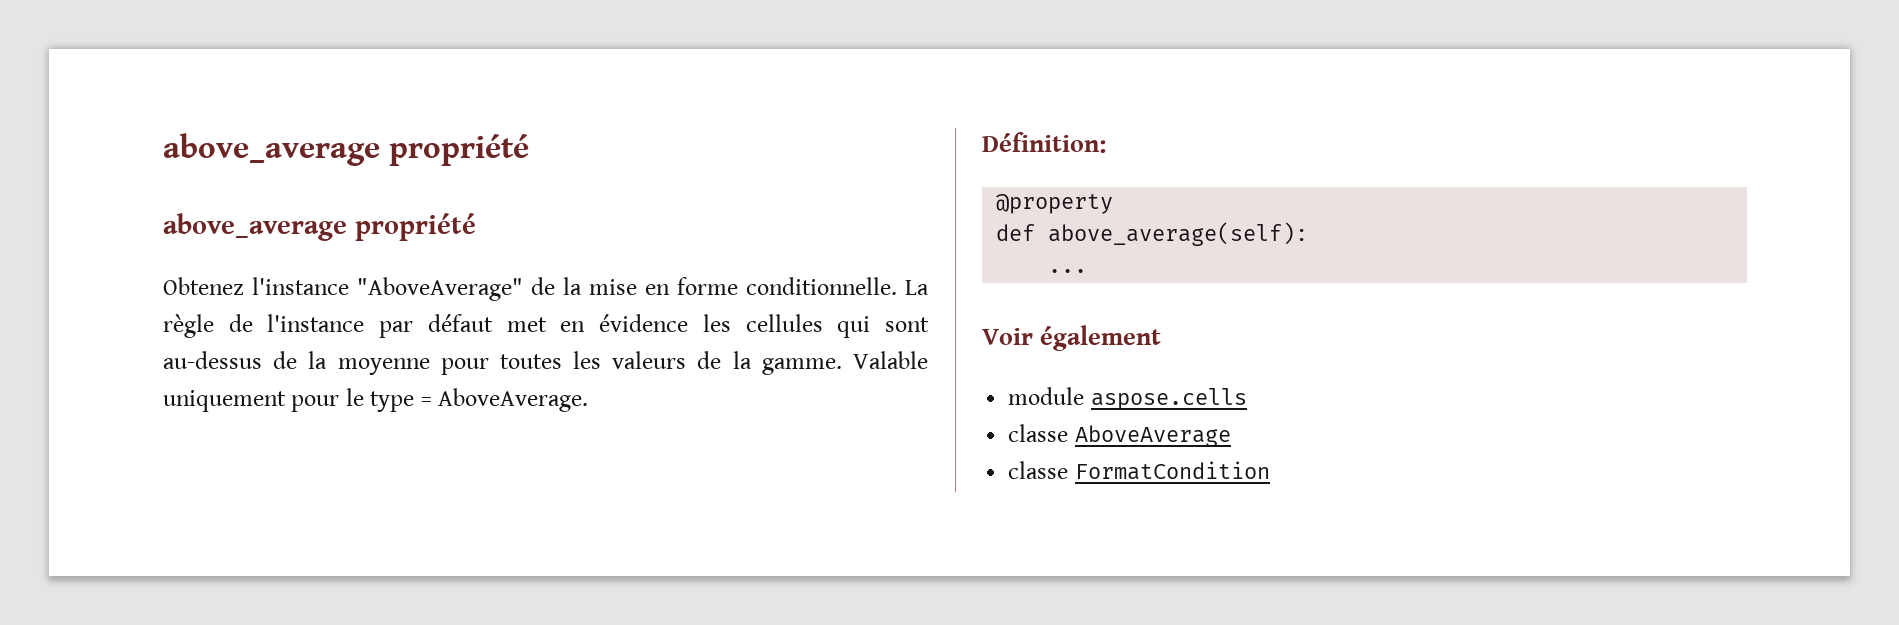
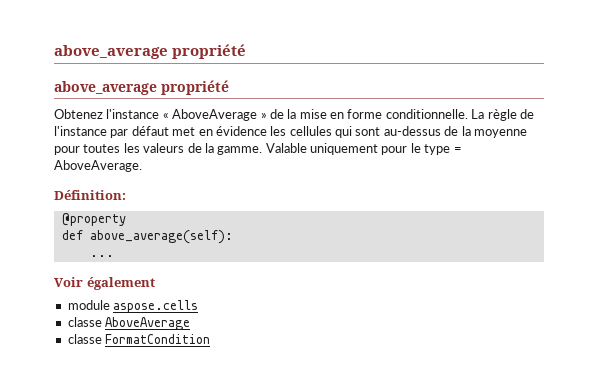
[357,277,523,301] "AboveAverage" -> [162,109,267,121] « AboveAverage »

